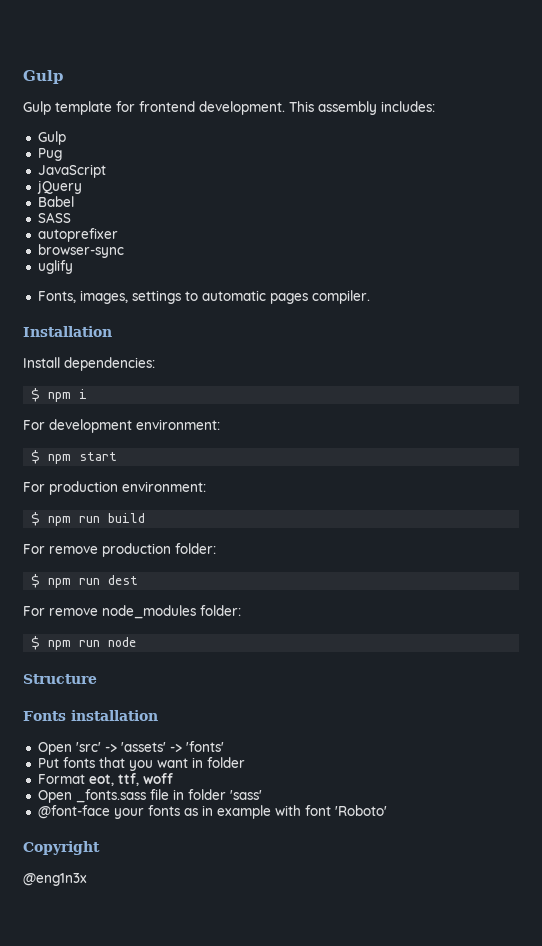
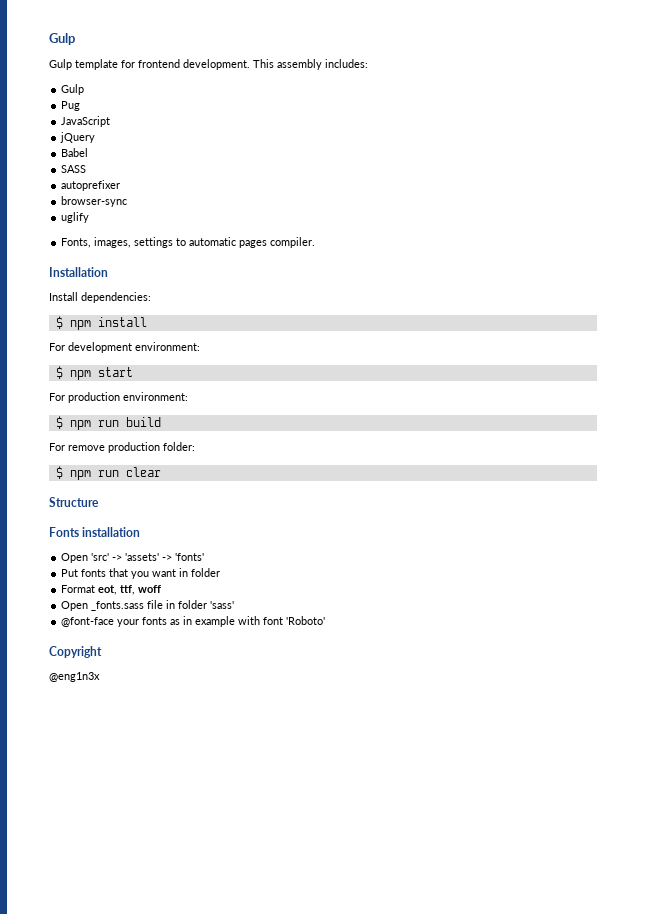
[79,389,88,399] i -> [97,317,147,327] install
[108,575,139,585] [23,605,241,619] [31,636,137,650] dest // For remove node_modules folder: // $ npm run node -> [125,467,161,477] clear

